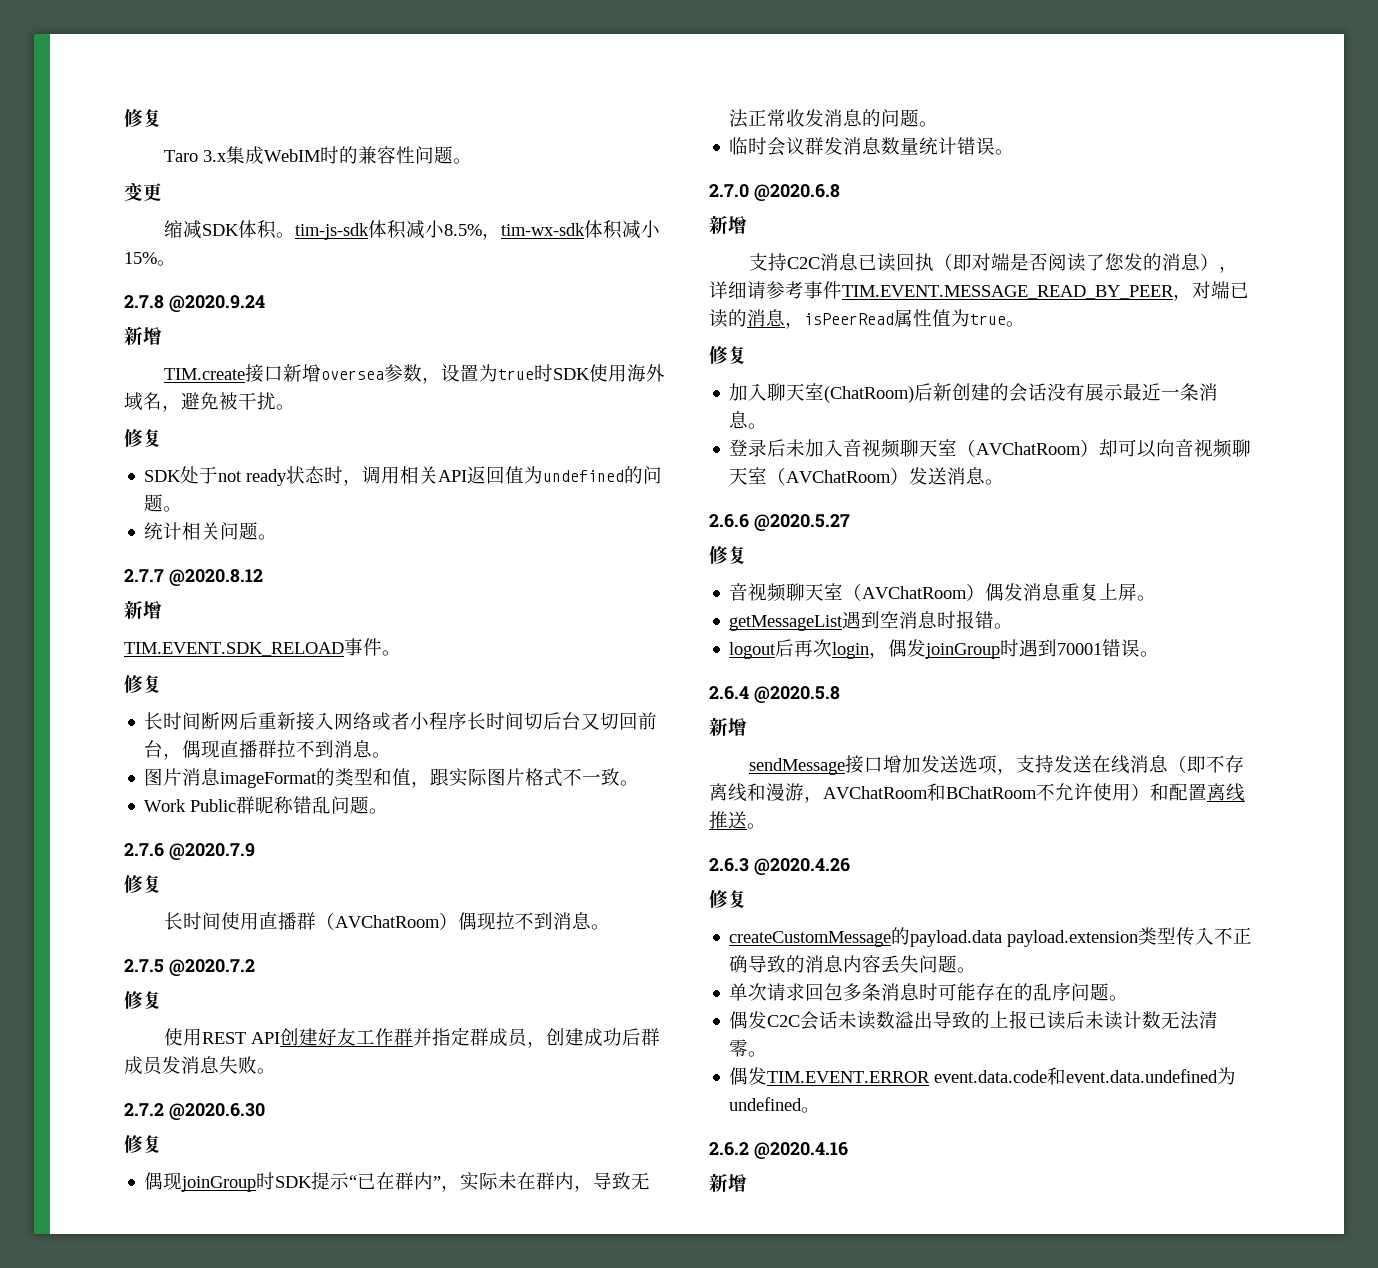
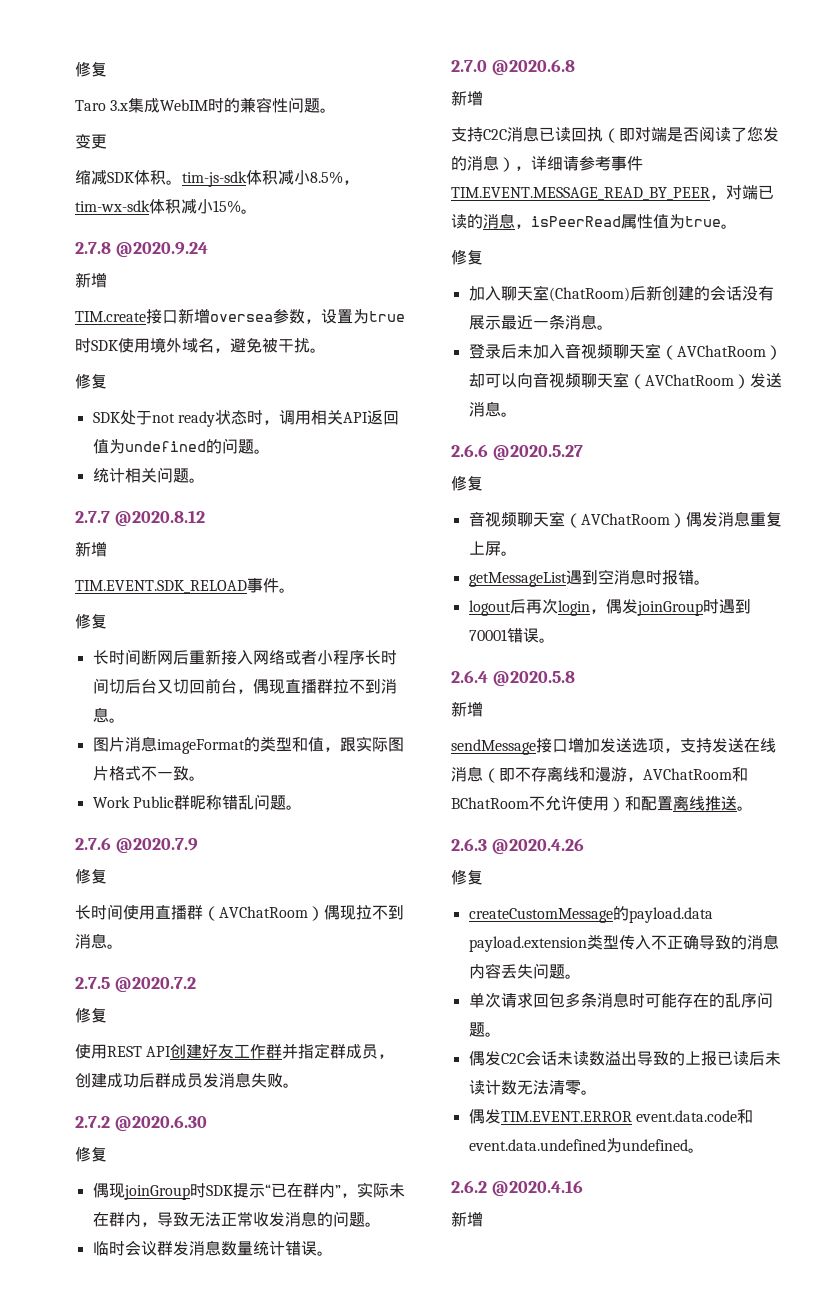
[627,364,647,382] 海 -> [150,337,166,353] 境

